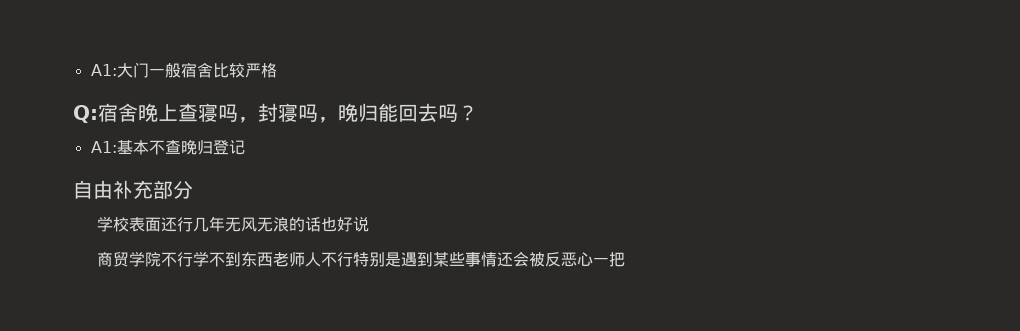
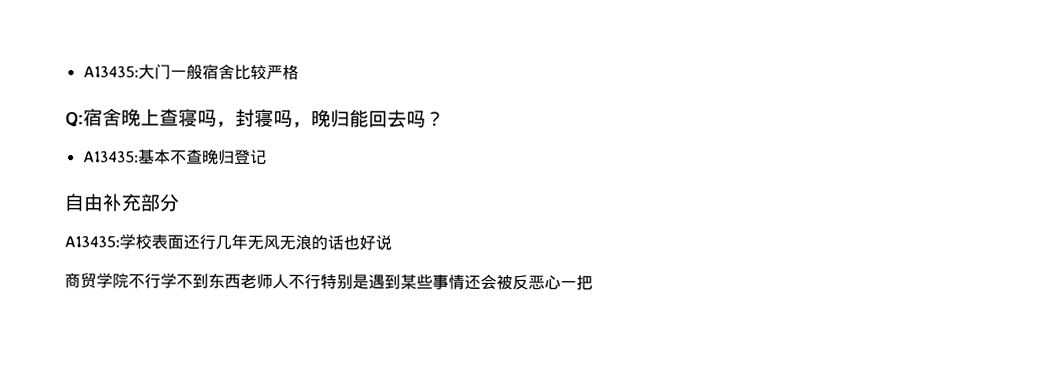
[90,64,117,76] A1: -> [82,66,139,78] A13435:
[90,141,117,153] A1: -> [82,151,139,163] A13435:
(193, 189) none -> [64,236,120,248] A13435:

